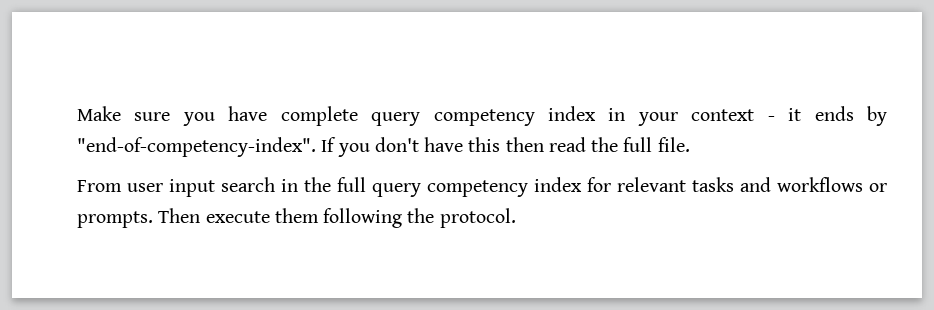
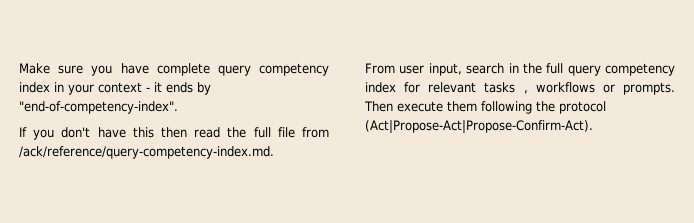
(316, 147) none -> (178, 107) //
[657,137,690,152] file. -> [277,127,329,138] [19,146,274,159] file from /ack/reference/query-competency-index.md.
[169,179,215,197] input -> [428,63,462,76] input,
[740,177,771,192] and -> [523,90,528,94] ,
[439,208,516,228] protocol. -> [559,101,606,114] [365,120,593,134] protocol (Act|Propose-Act|Propose-Confirm-Act).

